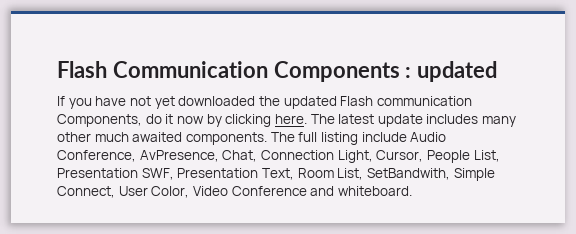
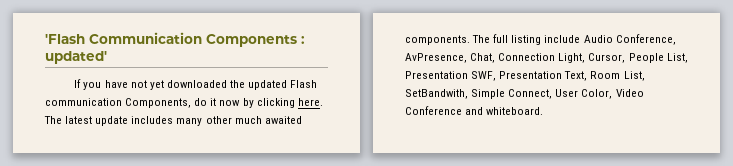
[57,61,107,78] Flash -> [45,34,85,44] 'Flash
[417,61,498,82] updated -> [45,51,107,64] updated'

